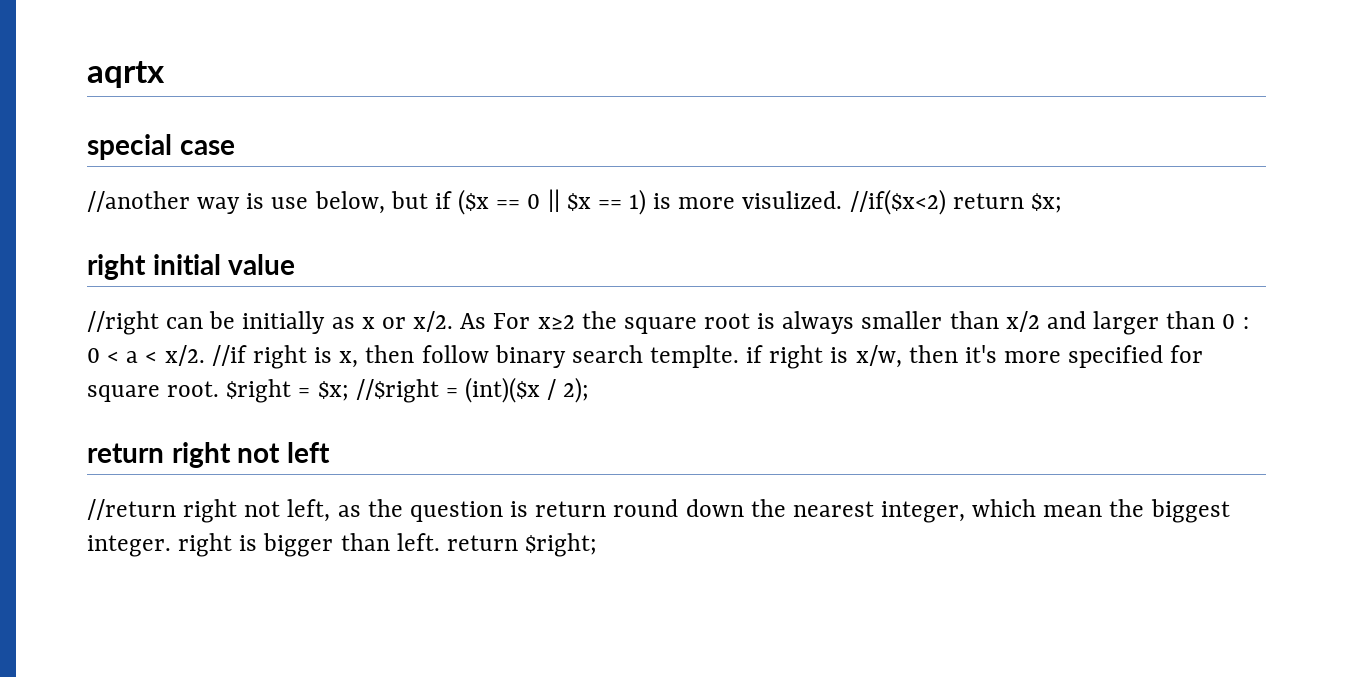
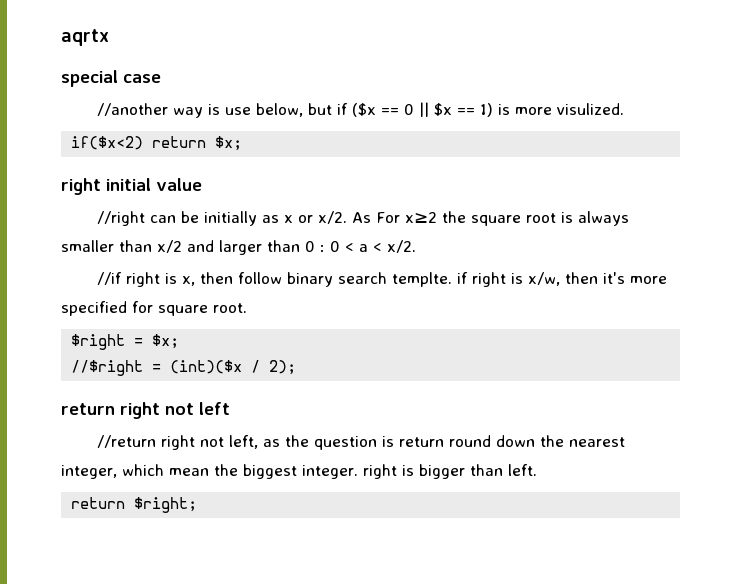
[849,189,946,215] //if($x<2) -> [71,136,144,150] // if($x<2)
(205, 355) none -> (416, 246) //
(220, 389) none -> (247, 308) //
(349, 391) none -> (180, 341) //
(440, 542) none -> (537, 470) //

